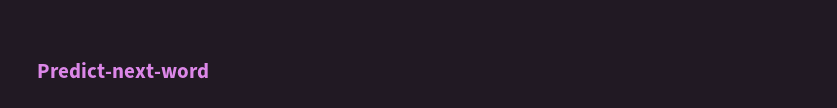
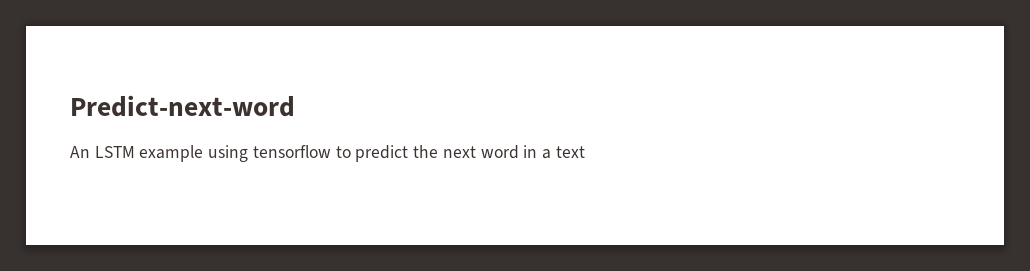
(209, 70) none -> [70,145,585,162] // An LSTM example using tensorflow to predict the next word in a text

